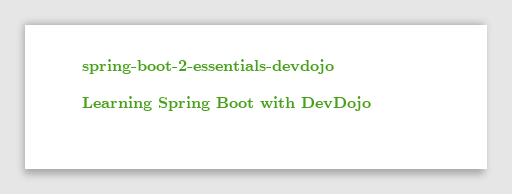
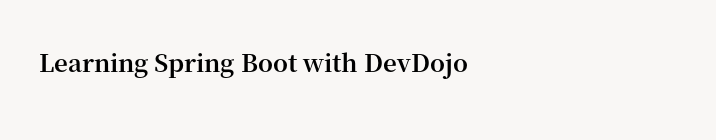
[82,59,334,74] spring-boot-2-essentials-devdojo // -> (39, 65) none

